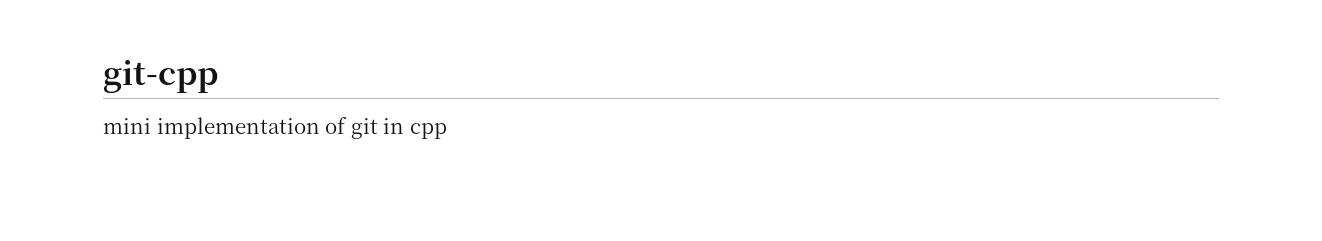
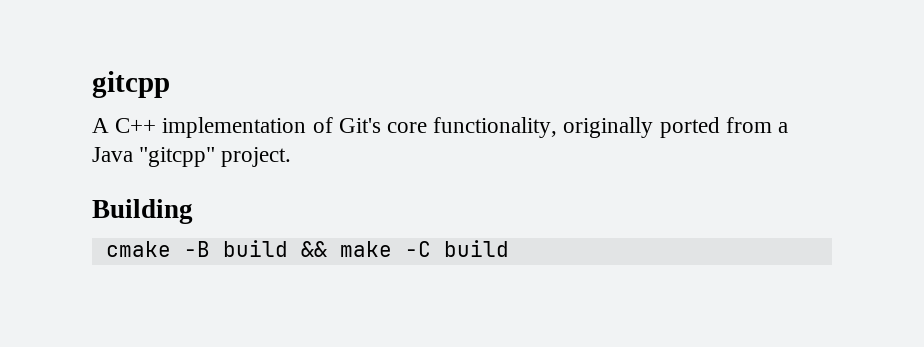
[103,60,218,93] [103,117,447,139] git-cpp // mini implementation of git in cpp -> [92,71,170,98] [92,117,789,138] [92,147,292,167] [92,199,193,224] [105,240,509,257] gitcpp // A C++ implementation of Git's core functionality, originally ported from a Java "gitcpp" project. // Building // cmake -B build && make -C build

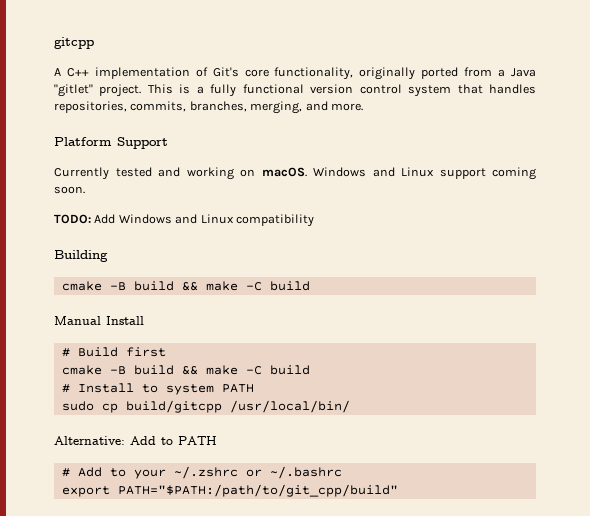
[139,147,216,167] "gitcpp" -> [54,84,93,97] "gitlet"
(292, 157) none -> [147,84,536,97] [54,101,363,114] [54,137,168,149] [54,167,536,180] [54,186,85,194] [54,214,314,227] This is a fully functional version control system that handles repositories, commits, branches, merging, and more. // Platform Support // Currently tested and working on macOS. Windows and Linux support coming soon. // TODO: Add Windows and Linux compatibility
(509, 248) none -> [54,316,144,325] [61,347,166,357] [61,365,310,375] [61,383,254,395] [61,400,350,413] [54,436,217,445] [61,466,342,479] [61,484,398,497] // Manual Install // # Build first // cmake -B build && make -C build // # Install to system PATH // sudo cp build/gitcpp /usr/local/bin/ // Alternative: Add to PATH // # Add to your ~/.zshrc or ~/.bashrc // export PATH="$PATH:/path/to/git_cpp/build"

